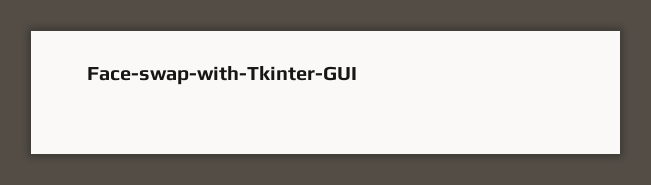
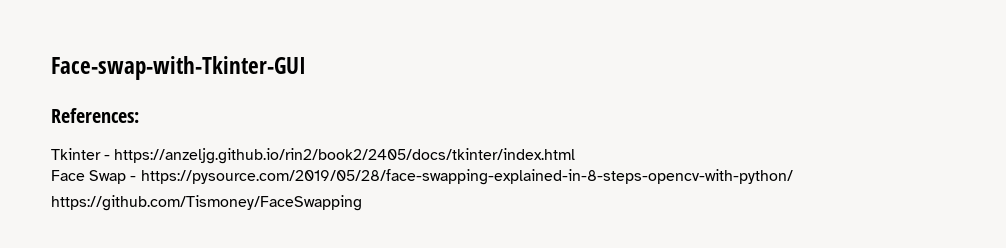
(357, 75) none -> [51,108,139,123] [51,148,576,164] [51,169,793,185] [51,195,362,211] // References: // Tkinter - https://anzeljg.github.io/rin2/book2/2405/docs/tkinter/index.html // Face Swap - https://pysource.com/2019/05/28/face-swapping-explained-in-8-steps-opencv-with-python/ // https://github.com/Tismoney/FaceSwapping

